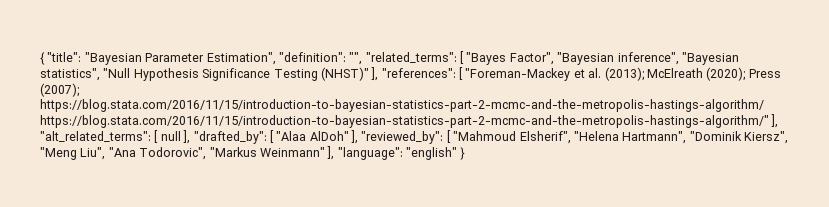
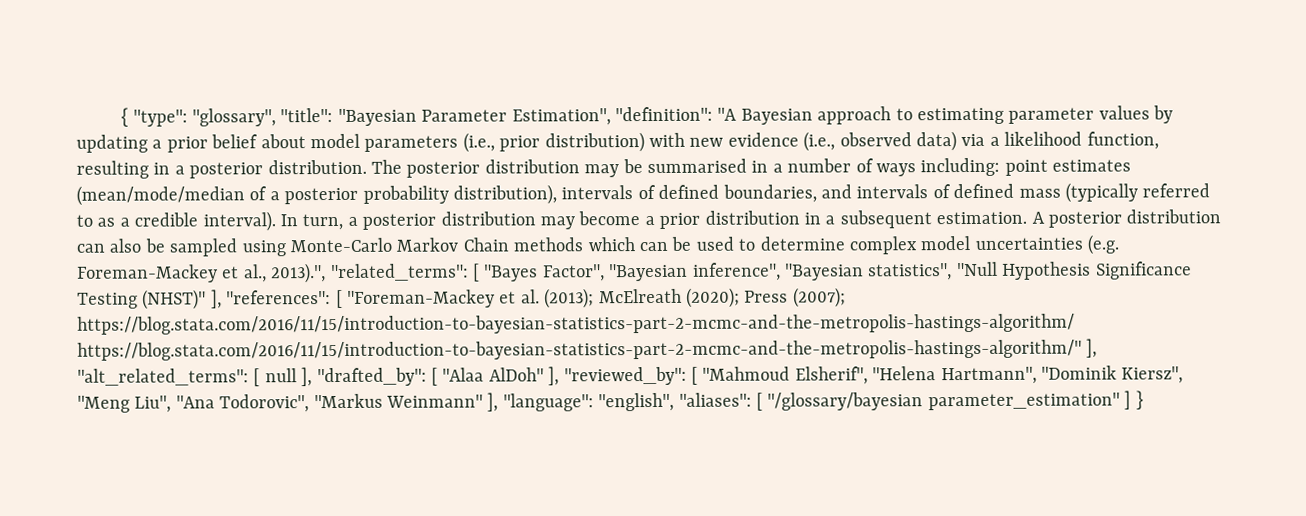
(45, 58) none -> [132,108,277,127] "type": "glossary",
[349,52,363,65] "", -> [717,105,1174,125] [76,131,1159,153] [76,157,1132,179] [76,182,1211,206] [76,209,1222,232] [76,234,1120,257] [77,263,327,284] "A Bayesian approach to estimating parameter values by updating a prior belief about model parameters (i.e., prior distribution) with new evidence (i.e., observed data) via a likelihood function, resulting in a posterior distribution. The posterior distribution may be summarised in a number of ways including: point estimates (mean/mode/median of a posterior probability distribution), intervals of defined boundaries, and intervals of defined mass (typically referred to as a credible interval). In turn, a posterior distribution may become a prior distribution in a subsequent estimation. A posterior distribution can also be sampled using Monte-Carlo Markov Chain methods which can be used to determine complex model uncertainties (e.g. Foreman-Mackey et al., 2013).",
[406,147,457,160] "english" -> [598,390,1132,412] "english", "aliases": [ "/glossary/bayesian parameter_estimation" ]

